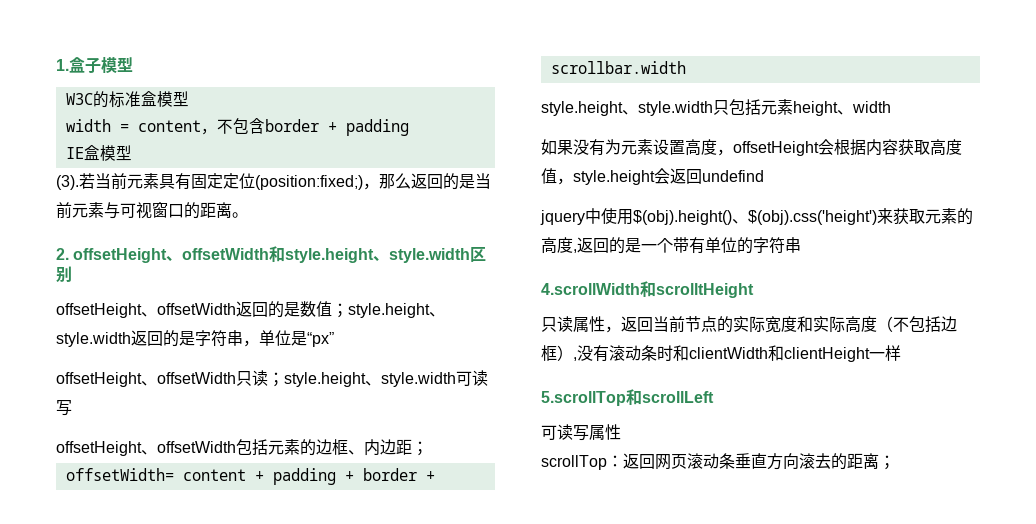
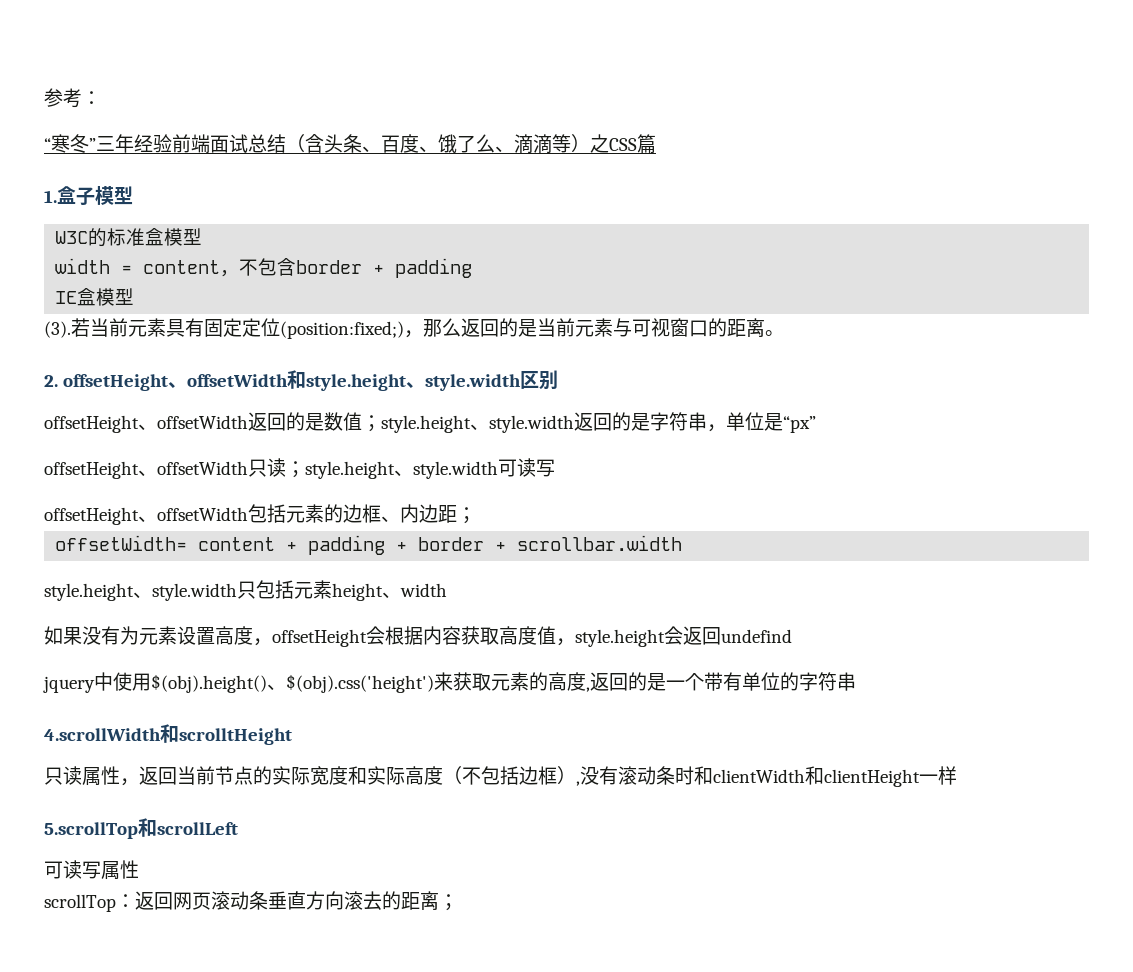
(56, 65) none -> [44,88,101,108] [44,134,656,154] 参考： // “寒冬”三年经验前端面试总结（含头条、百度、饿了么、滴滴等）之CSS篇 //

